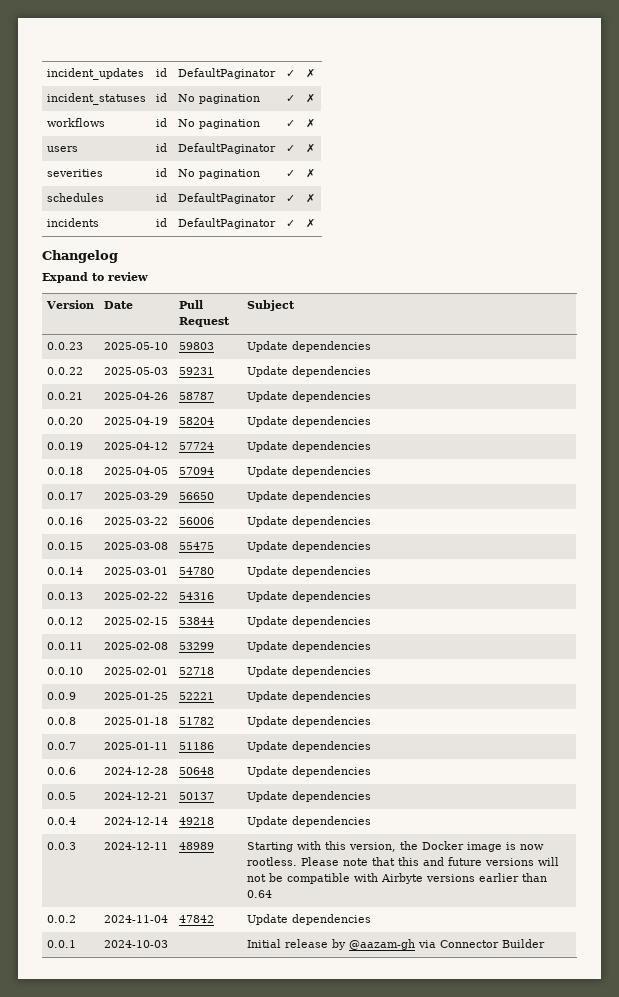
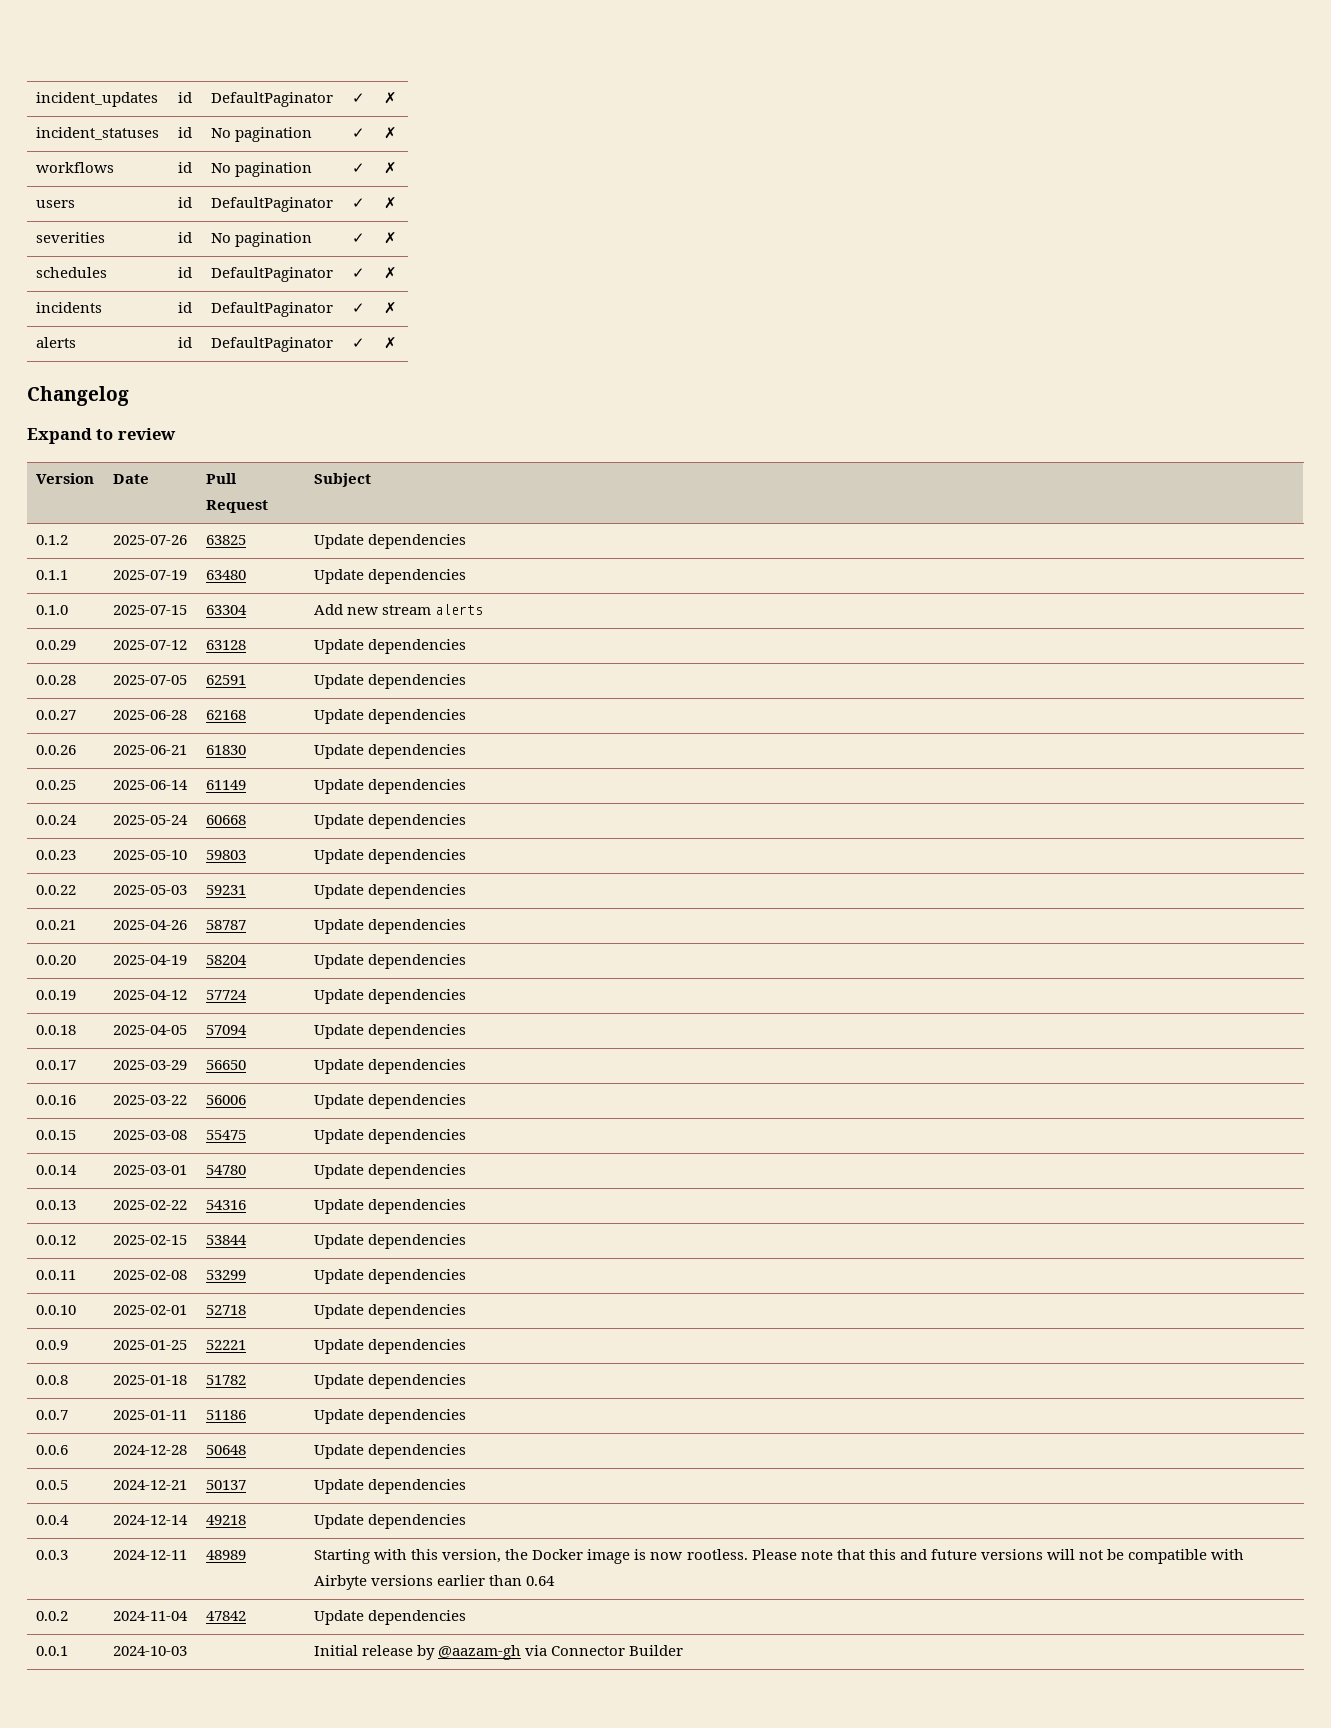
(315, 223) none -> [36,337,77,348] [178,337,193,348] [211,337,334,352] [352,338,366,348] [384,337,398,349] // alerts | id | DefaultPaginator | ✓ | ✗
(295, 305) none -> [36,535,69,545] [113,535,188,545] [206,535,247,545] [314,534,467,549] [36,570,69,580] [113,570,188,580] [206,570,247,580] [314,569,467,584] [36,605,69,615] [113,605,188,615] [206,605,248,615] [314,604,484,615] [36,640,77,650] [113,640,188,650] [206,640,247,650] [314,639,467,654] [36,675,77,685] [113,675,188,685] [206,675,247,685] [314,674,467,689] [36,710,77,720] [113,710,188,720] [206,710,247,720] [314,709,467,724] [36,745,77,755] [113,745,188,755] [206,745,247,755] [314,744,467,759] [36,780,77,790] [113,780,189,790] [206,780,247,790] [314,779,467,794] [36,815,78,825] [113,815,189,825] [206,815,247,825] [314,814,467,829] // 0.1.2 | 2025-07-26 | 63825 | Update dependencies // 0.1.1 | 2025-07-19 | 63480 | Update dependencies // 0.1.0 | 2025-07-15 | 63304 | Add new stream alerts // 0.0.29 | 2025-07-12 | 63128 | Update dependencies // 0.0.28 | 2025-07-05 | 62591 | Update dependencies // 0.0.27 | 2025-06-28 | 62168 | Update dependencies // 0.0.26 | 2025-06-21 | 61830 | Update dependencies // 0.0.25 | 2025-06-14 | 61149 | Update dependencies // 0.0.24 | 2025-05-24 | 60668 | Update dependencies

